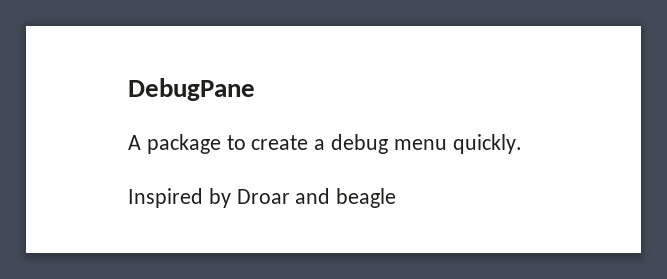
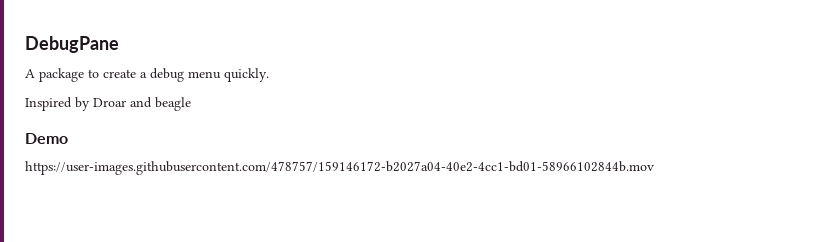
(397, 198) none -> [25,133,68,144] [25,161,654,175] // Demo // https://user-images.githubusercontent.com/478757/159146172-b2027a04-40e2-4cc1-bd01-58966102844b.mov

